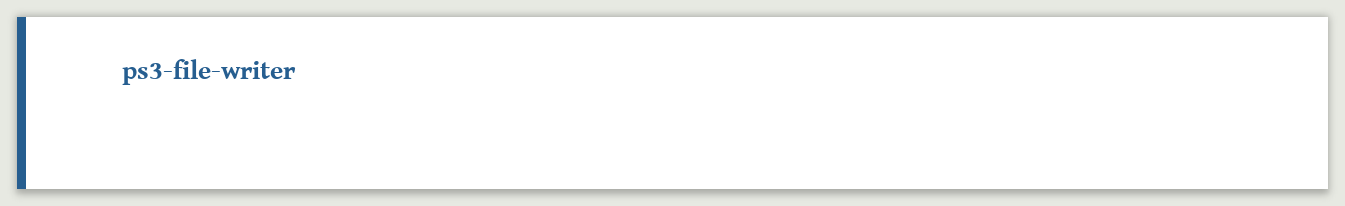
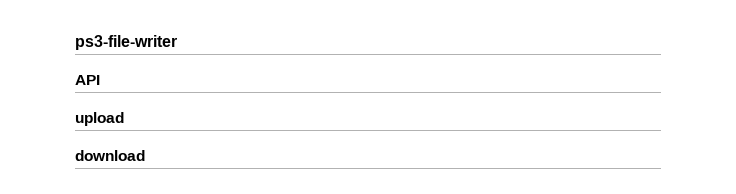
(296, 72) none -> [75,75,100,85] [75,112,124,126] [75,150,145,161] // API // upload // download

